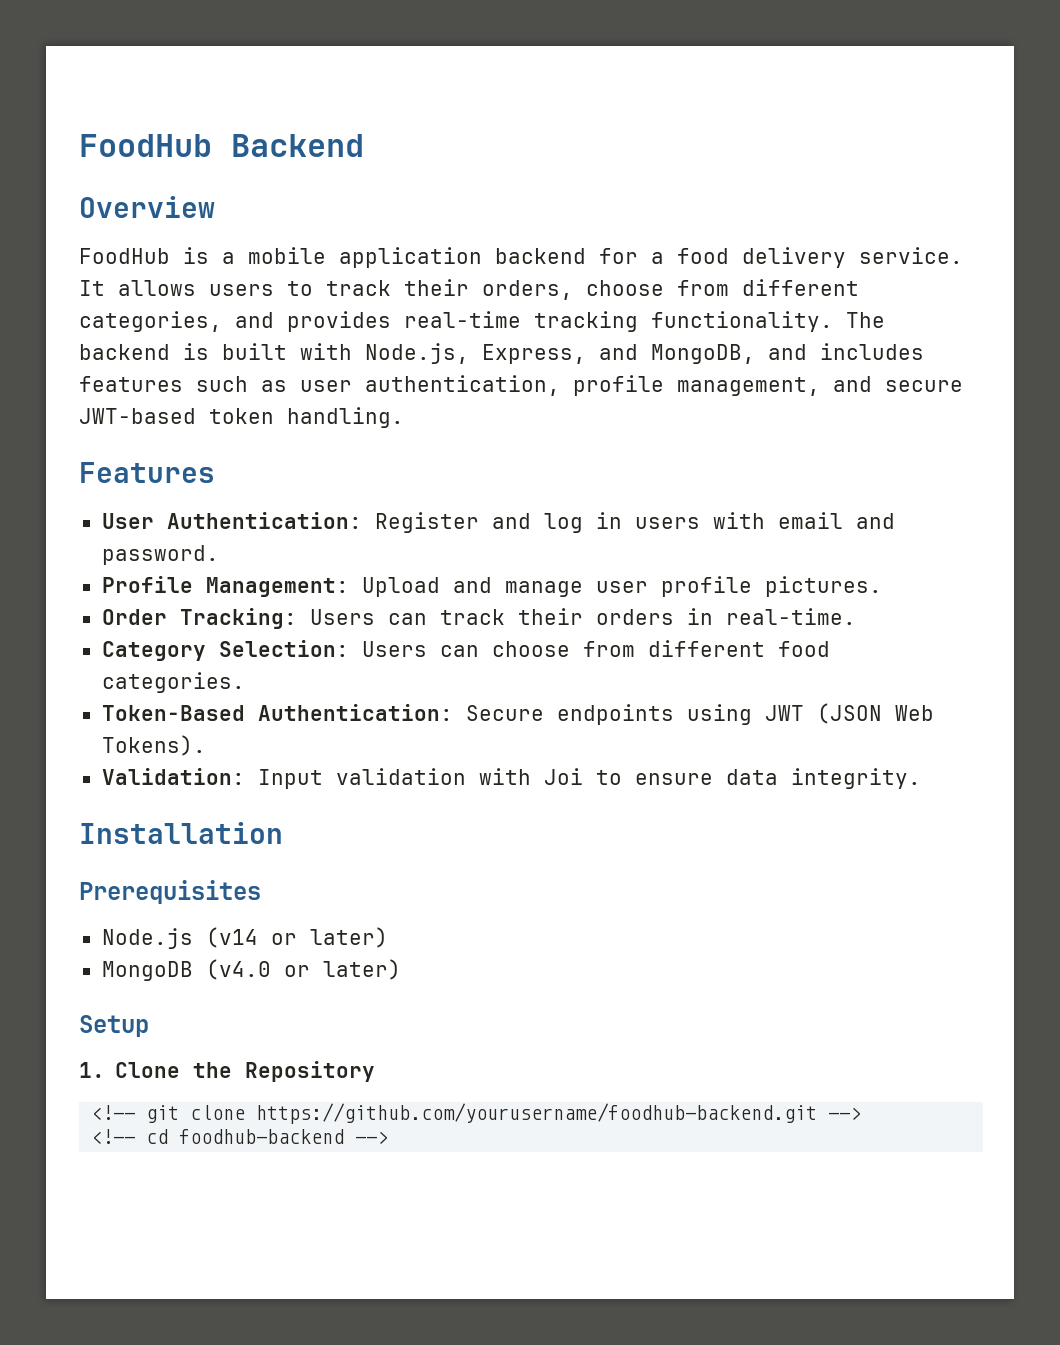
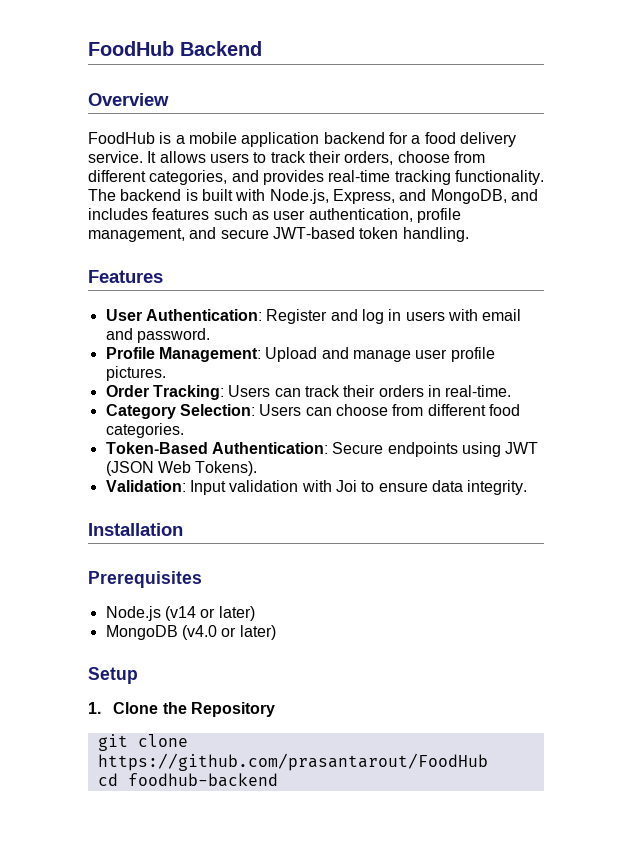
[91,1105,136,1120] <!-- -> (275, 709) none
[256,1103,862,1124] [91,1129,136,1144] https://github.com/yourusername/foodhub-backend.git --> // <!-- -> [97,753,488,771] https://github.com/prasantarout/FoodHub //
[355,1131,389,1144] --> -> (278, 780) none

